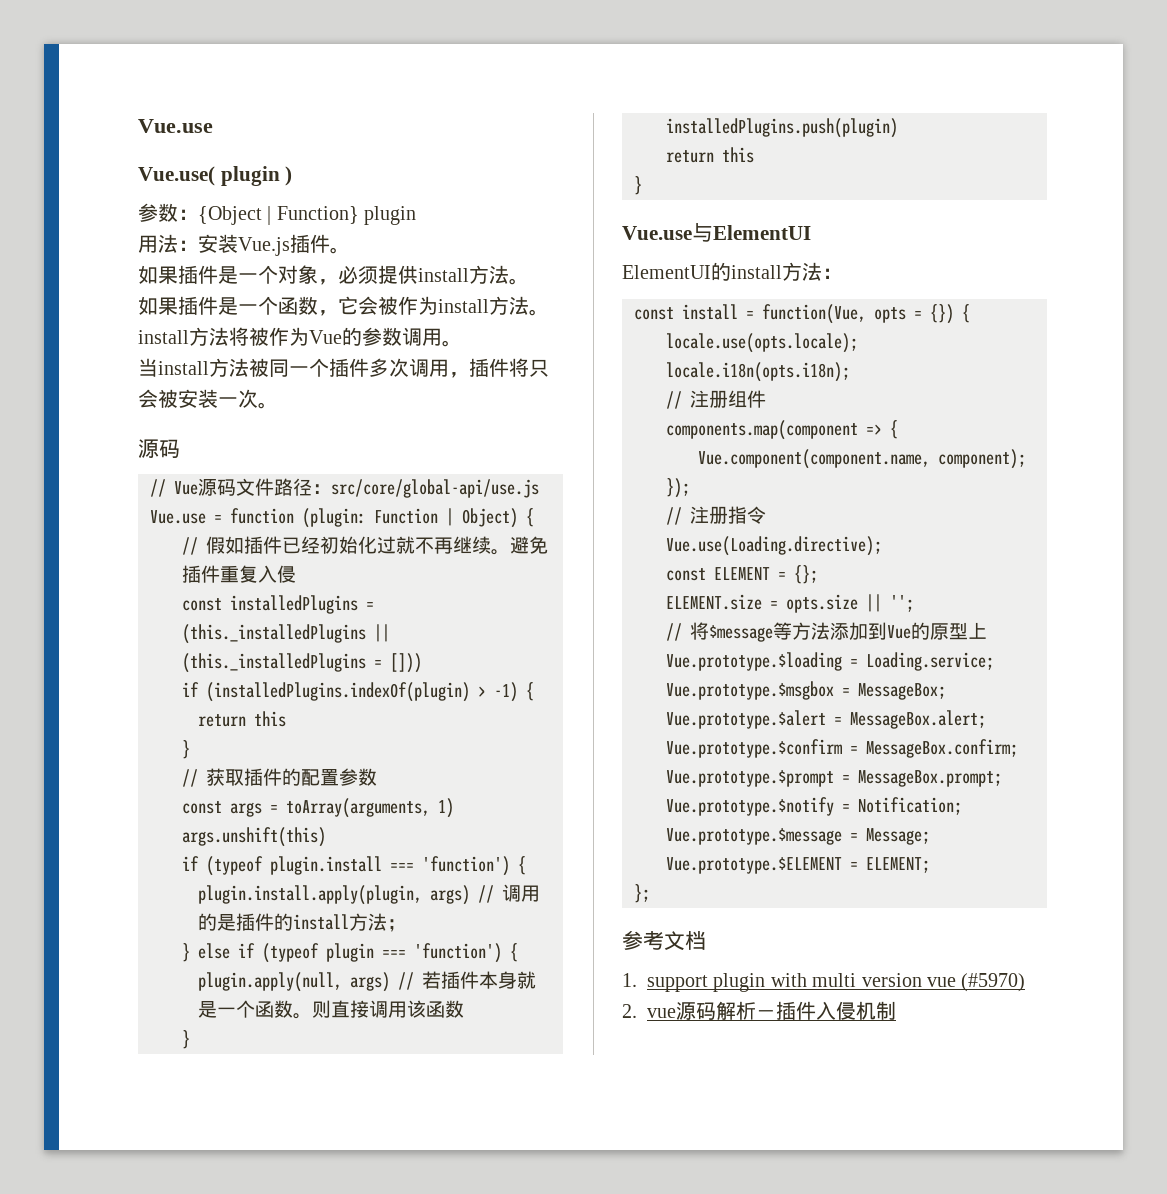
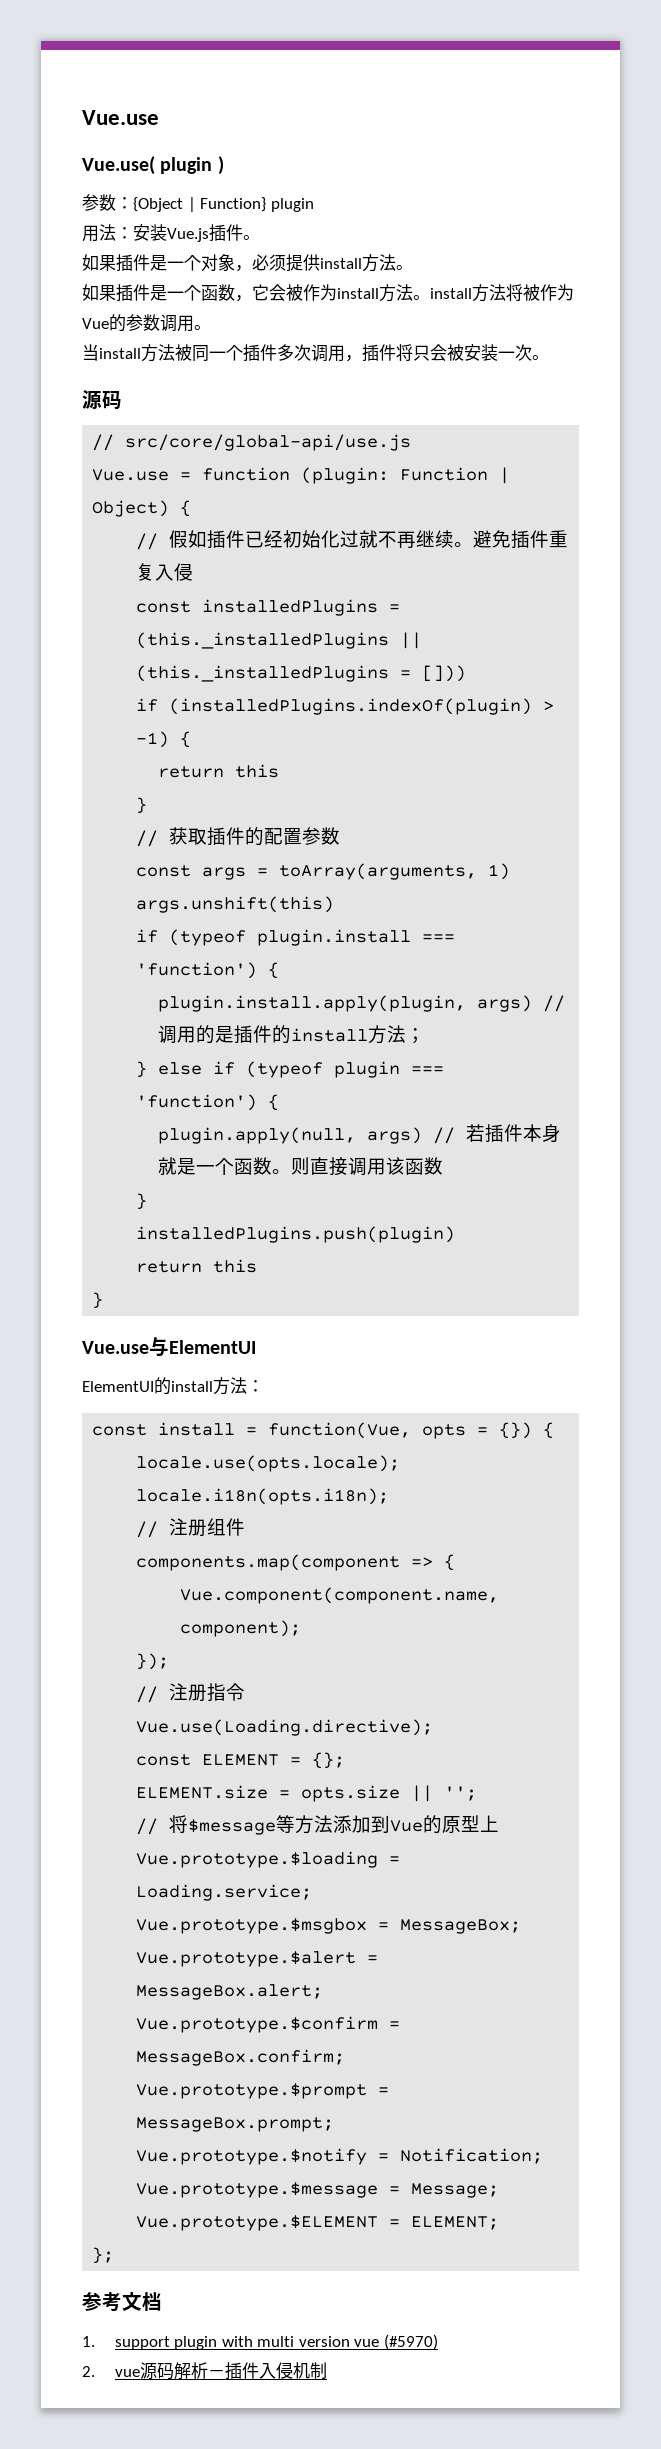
[174,478,331,496] Vue源码文件路径： -> (115, 442) none

